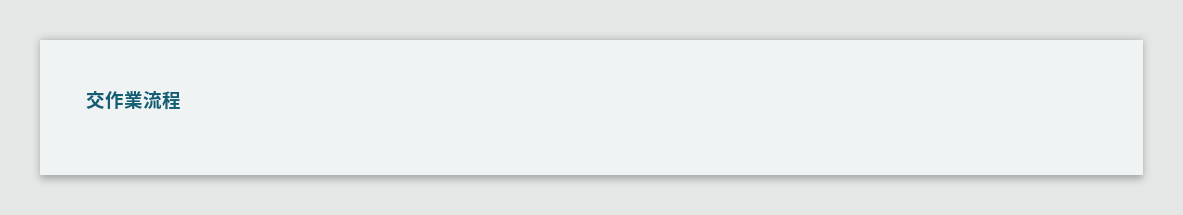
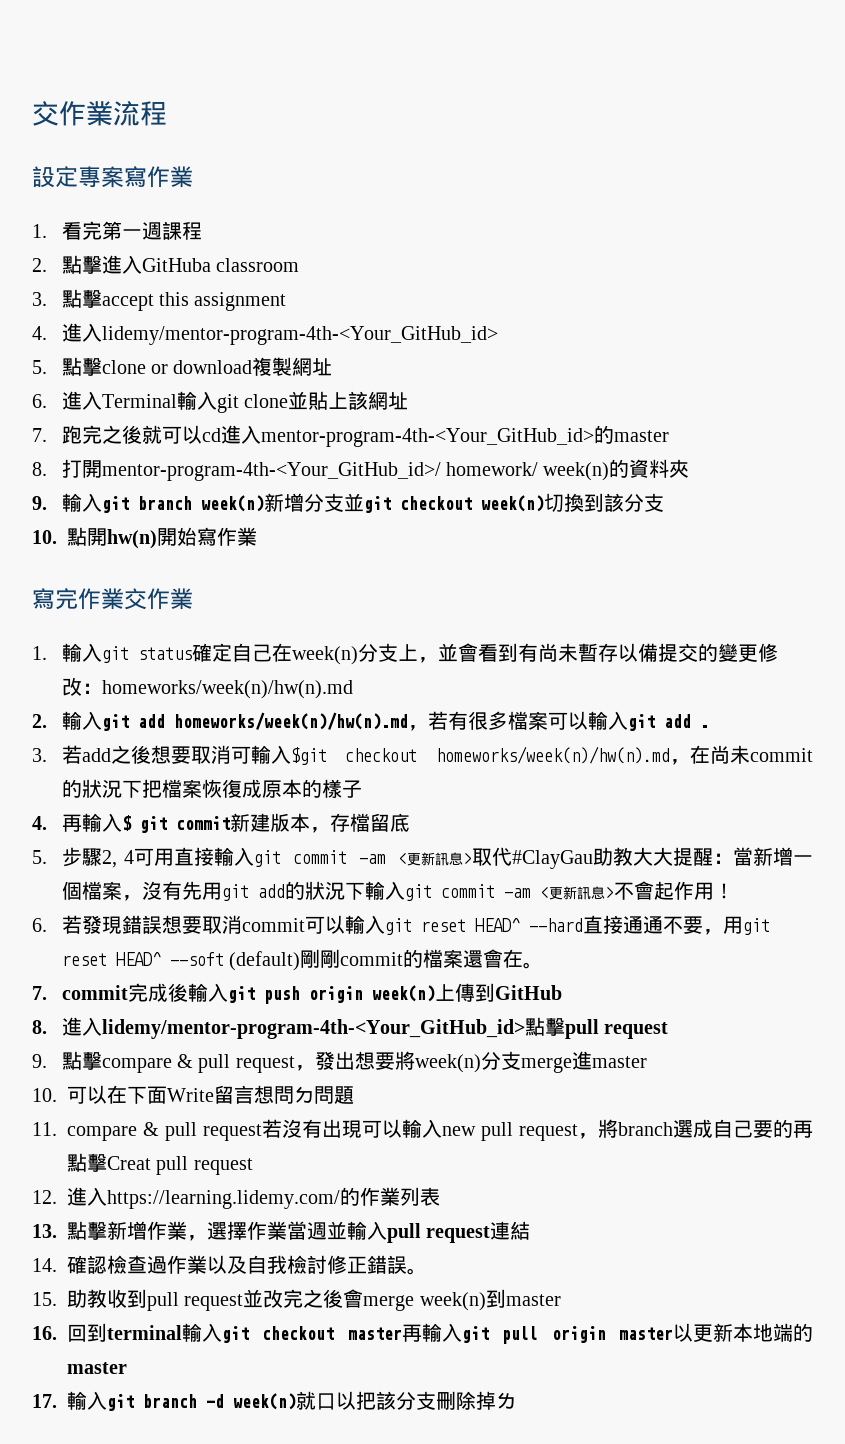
(181, 100) none -> [32,166,193,188] [32,221,202,240] [32,255,300,274] [32,289,287,311] [32,323,498,345] [32,357,333,376] [32,391,409,413] [32,425,669,447] [32,459,690,481] [32,493,664,513] [32,527,257,549] [32,588,193,610] [32,643,778,665] [61,677,353,699] [32,711,709,731] [32,745,813,765] [61,779,362,798] [32,813,410,833] [32,847,813,869] [61,881,734,901] [32,915,770,935] [61,949,544,971] [32,983,562,1004] [32,1017,669,1039] [32,1051,647,1073] [32,1085,354,1104] [32,1119,813,1141] [67,1153,253,1175] [32,1187,440,1209] [32,1221,531,1243] [32,1255,427,1275] [32,1289,561,1311] [32,1323,813,1344] [67,1362,127,1374] [32,1391,516,1411] // 設定專案寫作業 // 1.看完第一週課程 // 2.點擊進入GitHuba classroom // 3.點擊accept this assignment // 4.進入lidemy/mentor-program-4th-<Your_GitHub_id> // 5.點擊clone or download複製網址 // 6.進入Terminal輸入git clone並貼上該網址 // 7.跑完之後就可以cd進入mentor-program-4th-<Your_GitHub_id>的master // 8.打開mentor-program-4th-<Your_GitHub_id>/ homework/ week(n)的資料夾 // 9.輸入git branch week(n)新增分支並git checkout week(n)切換到該分支 // 10.點開hw(n)開始寫作業 // 寫完作業交作業 // 1.輸入git status確定自己在week(n)分支上，並會看到有尚未暫存以備提交的變更修改：homeworks/week(n)/hw(n).md // 2.輸入git add homeworks/week(n)/hw(n).md，若有很多檔案可以輸入git add . // 3.若add之後想要取消可輸入$git checkout homeworks/week(n)/hw(n).md，在尚未commit的狀況下把檔案恢復成原本的樣子 // 4.再輸入$ git commit新建版本，存檔留底 // 5.步驟2, 4可用直接輸入git commit -am <更新訊息>取代#ClayGau助教大大提醒：當新增一個檔案，沒有先用git add的狀況下輸入git commit -am <更新訊息>不會起作用！ // 6.若發現錯誤想要取消commit可以輸入git reset HEAD^ --hard直接通通不要，用git reset HEAD^ --soft (default)剛剛commit的檔案還會在。 // 7. commit完成後輸入git push origin week(n)上傳到GitHub // 8.進入lidemy/mentor-program-4th-<Your_GitHub_id>點擊pull request // 9.點擊compare & pull request，發出想要將week(n)分支merge進master // 10.可以在下面Write留言想問ㄉ問題 // 11. compare & pull request若沒有出現可以輸入new pull request，將branch選成自己要的再點擊Creat pull request // 12.進入https://learning.lidemy.com/的作業列表 // 13.點擊新增作業，選擇作業當週並輸入pull request連結 // 14.確認檢查過作業以及自我檢討修正錯誤。 // 15.助教收到pull request並改完之後會merge week(n)到master // 16.回到terminal輸入git checkout master再輸入git pull origin master以更新本地端的master // 17.輸入git branch -d week(n)就口以把該分支刪除掉ㄌ

